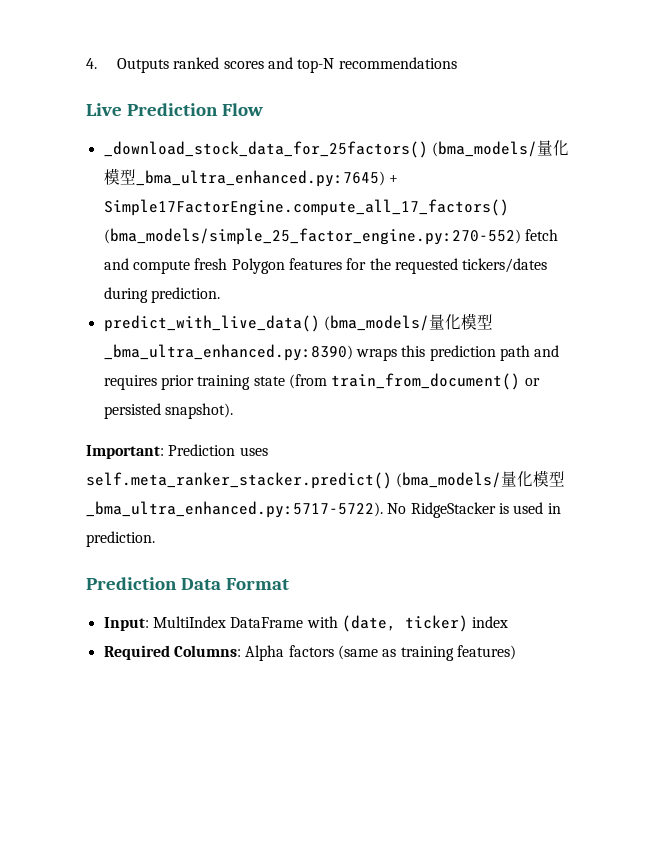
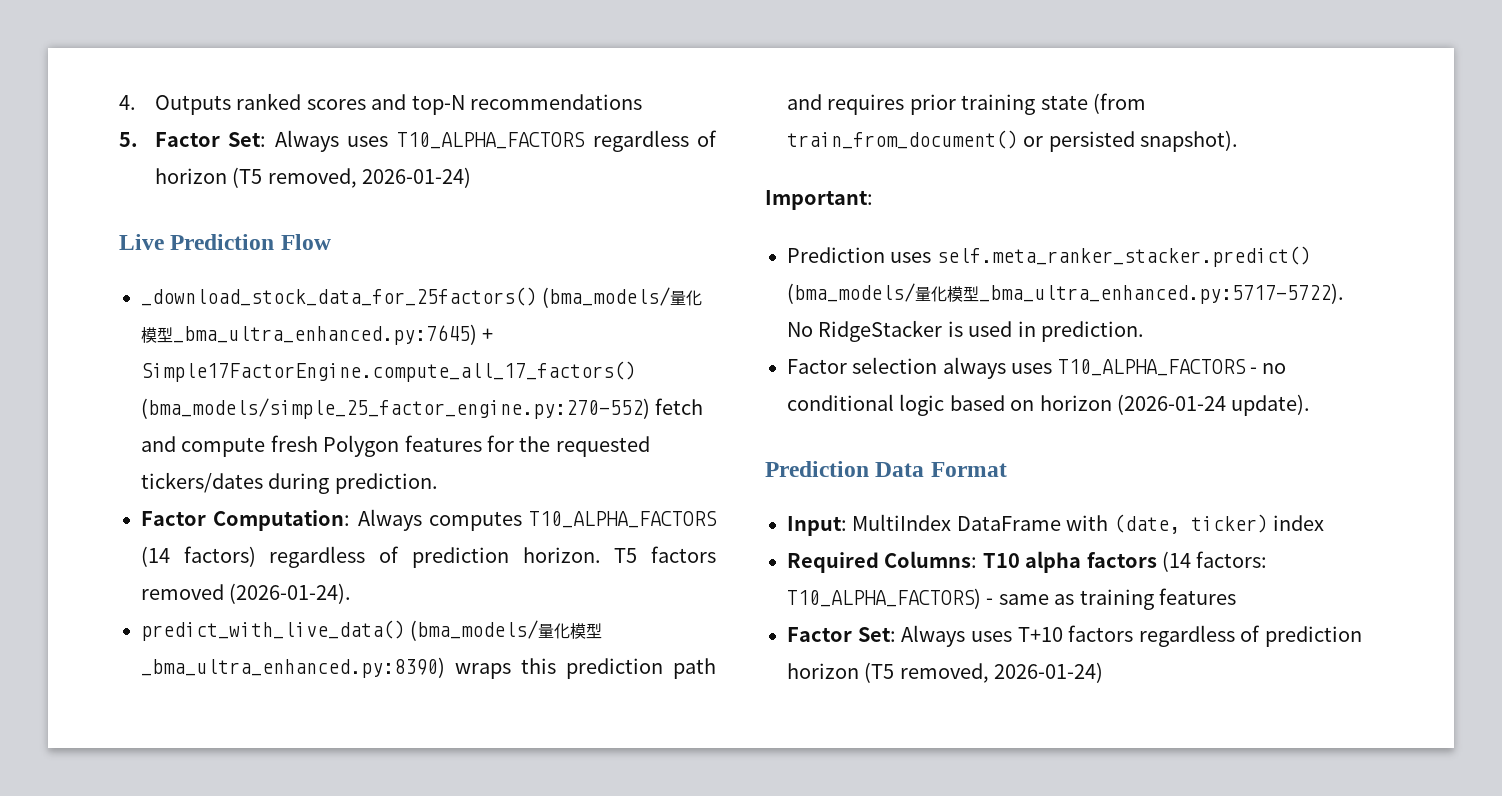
(457, 63) none -> [119,130,717,152] [154,167,472,188] // 5. Factor Set: Always uses T10_ALPHA_FACTORS regardless of horizon (T5 removed, 2026-01-24)
(220, 295) none -> [141,509,717,531] [141,546,716,568] [141,583,352,604] // Factor Computation: Always computes T10_ALPHA_FACTORS (14 factors) regardless of prediction horizon. T5 factors removed (2026-01-24).
(164, 452) none -> (873, 200) //
(155, 539) none -> [787,357,1287,379] [787,394,1311,416] // Factor selection always uses T10_ALPHA_FACTORS - no conditional logic based on horizon (2026-01-24 update).
[245,645,516,661] Alpha factors (same as training features) -> [982,551,1268,573] [787,588,1236,610] [787,625,1362,647] [787,662,1104,683] T10 alpha factors (14 factors: T10_ALPHA_FACTORS) - same as training features // Factor Set: Always uses T+10 factors regardless of prediction horizon (T5 removed, 2026-01-24)

